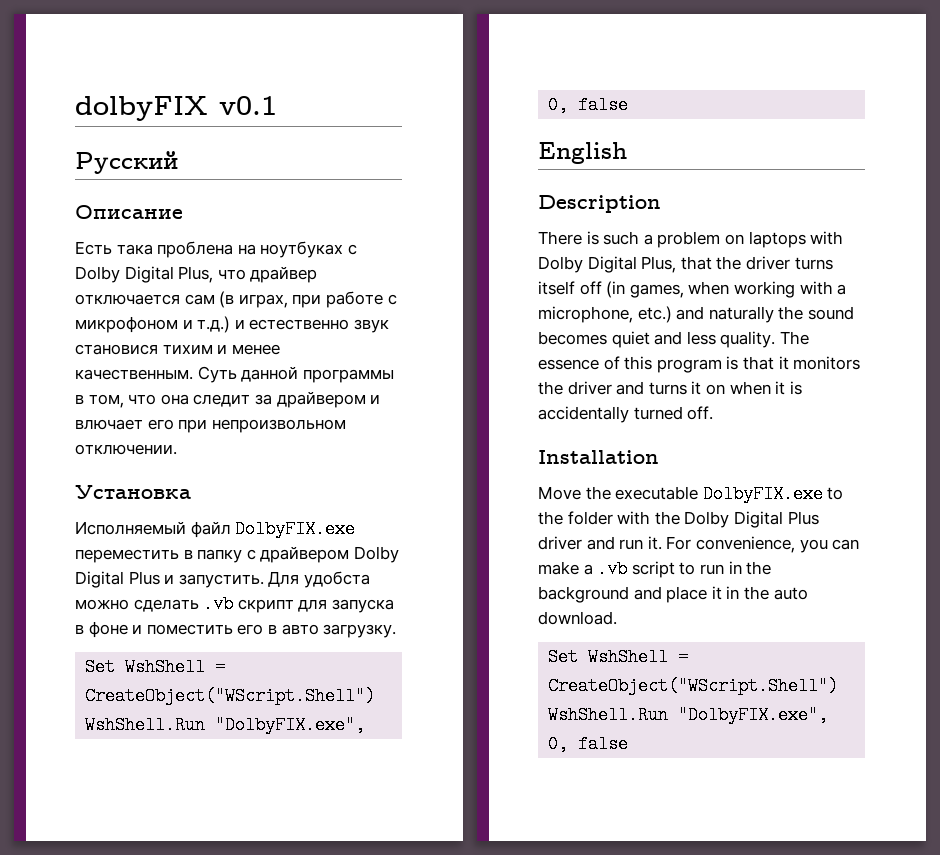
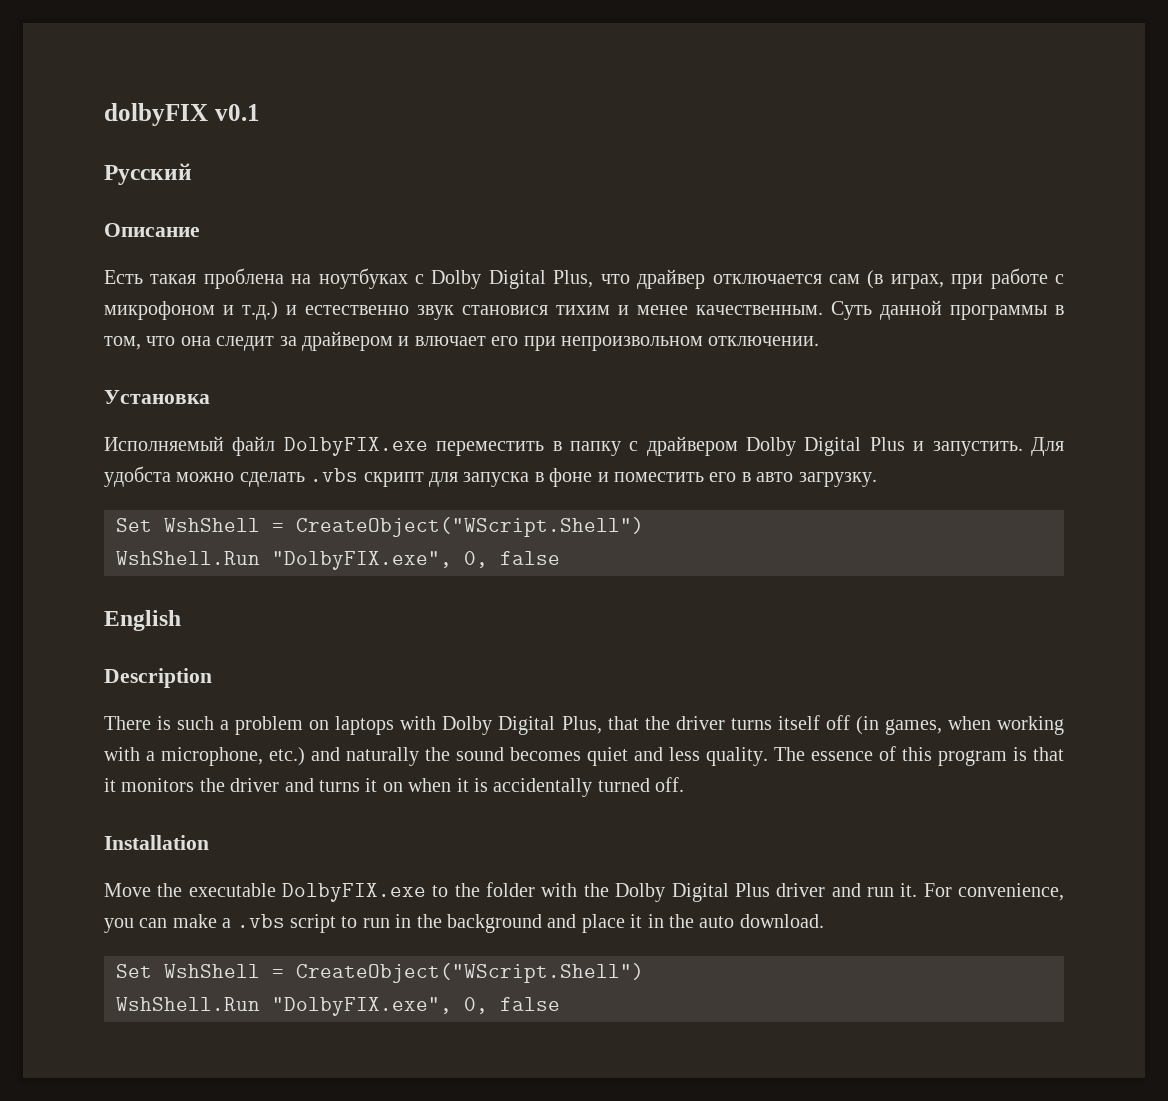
[116,244,153,255] така -> [150,274,197,284] такая
[203,595,234,613] .vb -> [310,468,359,482] .vbs
[597,560,628,578] .vb -> [236,914,285,928] .vbs

